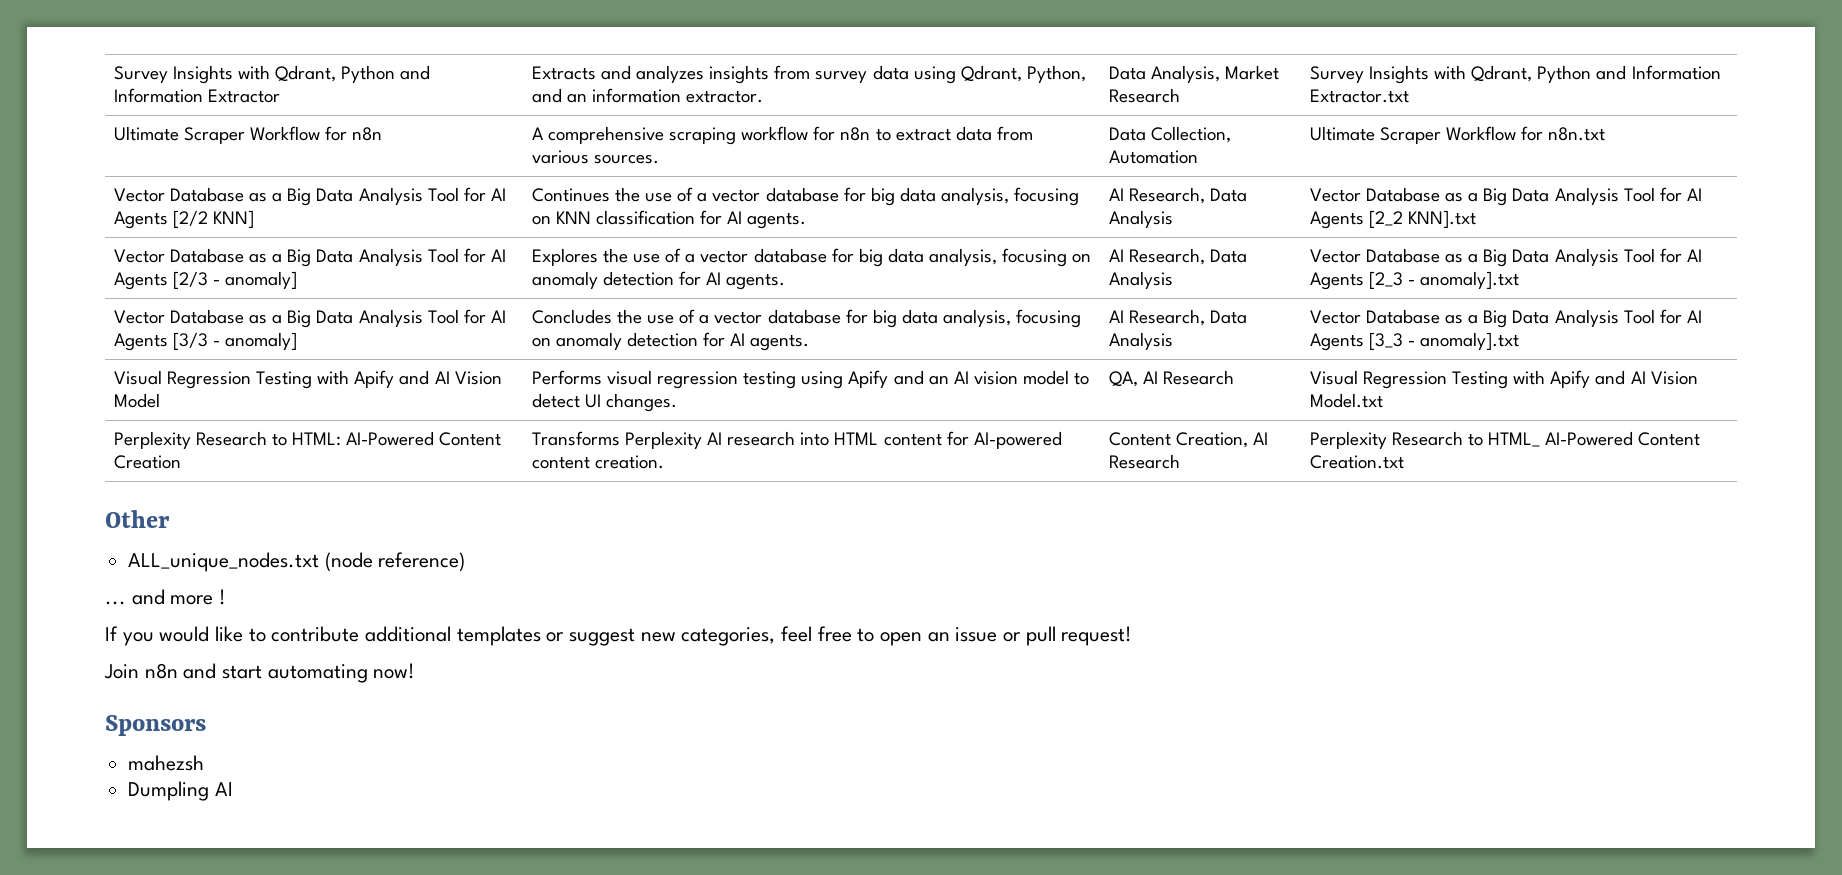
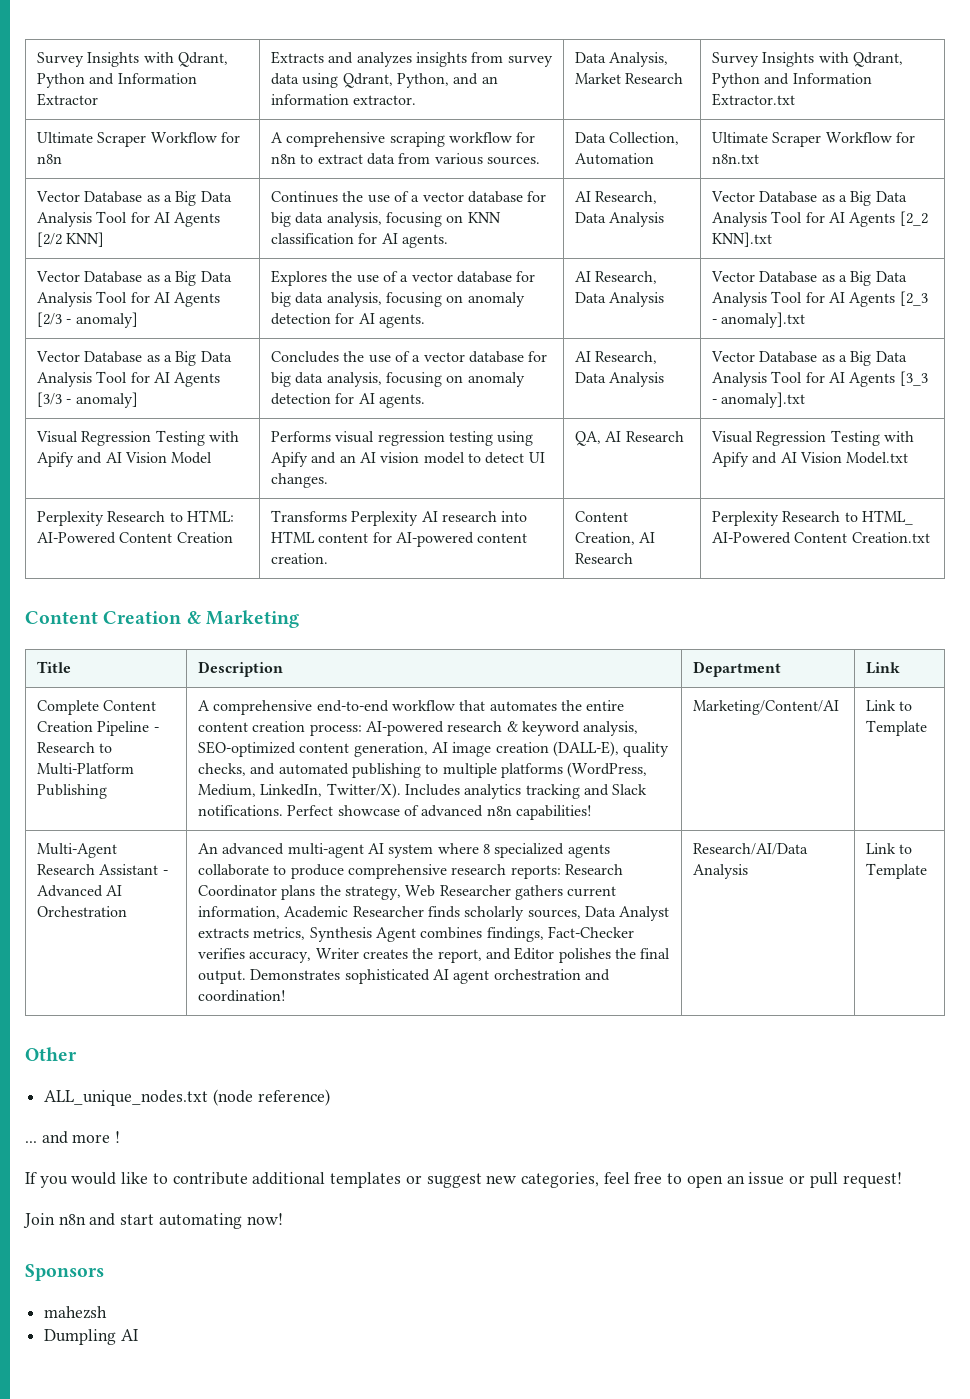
(1404, 462) none -> [25,610,299,628] [37,661,72,673] [198,661,284,677] [693,661,782,677] [866,662,901,674] [37,700,157,715] [37,721,159,736] [37,742,113,753] [37,763,135,775] [37,784,108,799] [198,700,625,715] [198,721,639,736] [198,741,670,757] [198,762,648,778] [198,783,648,799] [198,805,592,820] [693,700,840,715] [866,700,913,711] [866,720,928,736] [37,843,118,858] [37,864,168,875] [37,885,123,897] [37,906,128,917] [198,843,610,858] [198,864,623,879] [198,885,617,900] [198,906,670,921] [198,926,634,942] [198,947,671,963] [198,969,610,984] [198,990,287,1002] [693,843,809,855] [693,864,749,879] [866,843,913,854] [866,863,928,879] // Content Creation & Marketing // Title | Description | Department | Link // Complete Content Creation Pipeline - Research to Multi-Platform Publishing | A comprehensive end-to-end workflow that automates the entire content creation process: AI-powered research & keyword analysis, SEO-optimized content generation, AI image creation (DALL-E), quality checks, and automated publishing to multiple platforms (WordPress, Medium, LinkedIn, Twitter/X). Includes analytics tracking and Slack notifications. Perfect showcase of advanced n8n capabilities! | Marketing/Content/AI | Link to Template // Multi-Agent Research Assistant - Advanced AI Orchestration | An advanced multi-agent AI system where 8 specialized agents collaborate to produce comprehensive research reports: Research Coordinator plans the strategy, Web Researcher gathers current information, Academic Researcher finds scholarly sources, Data Analyst extracts metrics, Synthesis Agent combines findings, Fact-Checker verifies accuracy, Writer creates the report, and Editor polishes the final output. Demonstrates sophisticated AI agent orchestration and coordination! | Research/AI/Data Analysis | Link to Template

